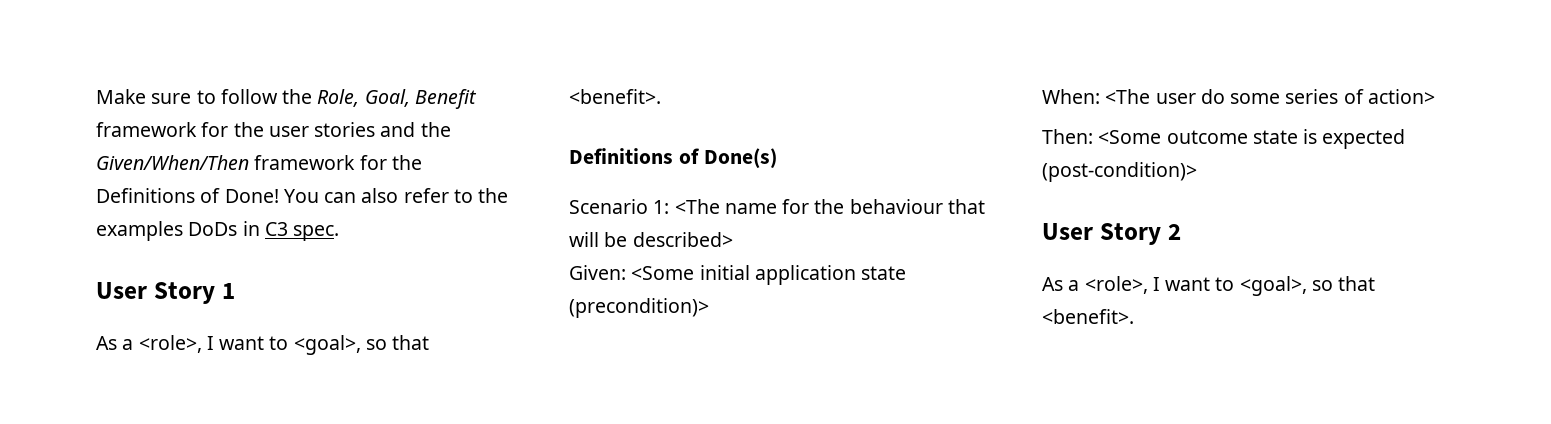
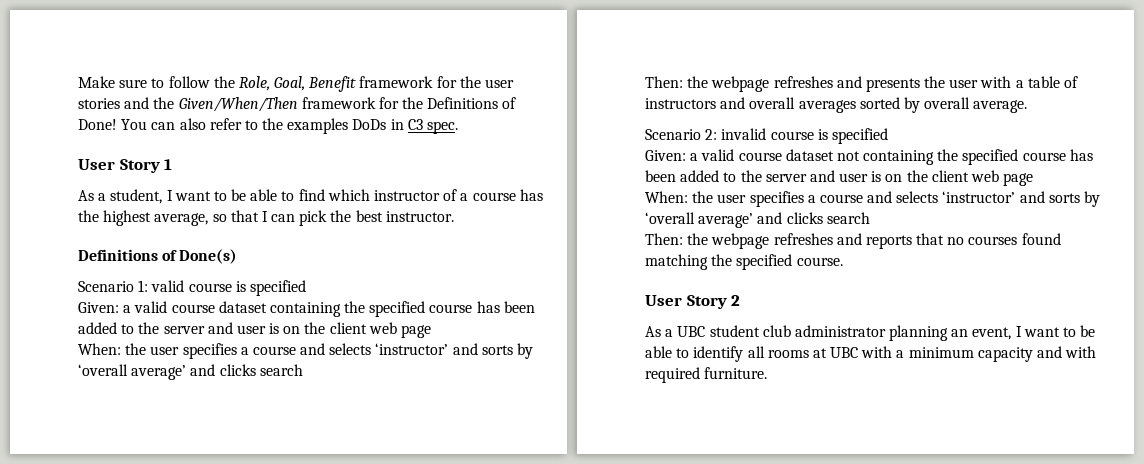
[138,335,430,355] [569,89,661,104] <role>, I want to <goal>, so that <benefit>. -> [110,189,543,204] [78,210,454,226] student, I want to be able to find which instructor of a course has the highest average, so that I can pick the best instructor.
[674,199,985,214] [569,232,733,247] [569,265,907,285] [569,298,709,318] [1042,89,1435,104] [1042,129,1406,149] [1042,162,1197,182] <The name for the behaviour that will be described> // Given: <Some initial application state (precondition)> // When: <The user do some series of action> // Then: <Some outcome state is expected (post-condition)> -> [151,280,306,296] [78,301,535,317] [78,322,432,338] [78,343,534,359] [78,364,303,380] [645,76,1079,92] [645,97,1028,113] [645,128,888,144] [645,149,1093,165] [645,170,1034,186] [645,191,1101,207] [645,212,870,228] [645,233,1061,249] [645,254,843,270] valid course is specified // Given: a valid course dataset containing the specified course has been added to the server and user is on the client web page // When: the user specifies a course and selects ‘instructor’ and sorts by ‘overall average’ and clicks search // Then: the webpage refreshes and presents the user with a table of instructors and overall averages sorted by overall average. // Scenario 2: invalid course is specified // Given: a valid course dataset not containing the specified course has been added to the server and user is on the client web page // When: the user specifies a course and selects ‘instructor’ and sorts by ‘overall average’ and clicks search // Then: the webpage refreshes and reports that no courses found matching the specified course.
[1084,276,1376,296] [1042,309,1134,324] <role>, I want to <goal>, so that <benefit>. -> [677,325,1096,341] [645,346,1097,362] [645,367,768,383] UBC student club administrator planning an event, I want to be able to identify all rooms at UBC with a minimum capacity and with required furniture.

